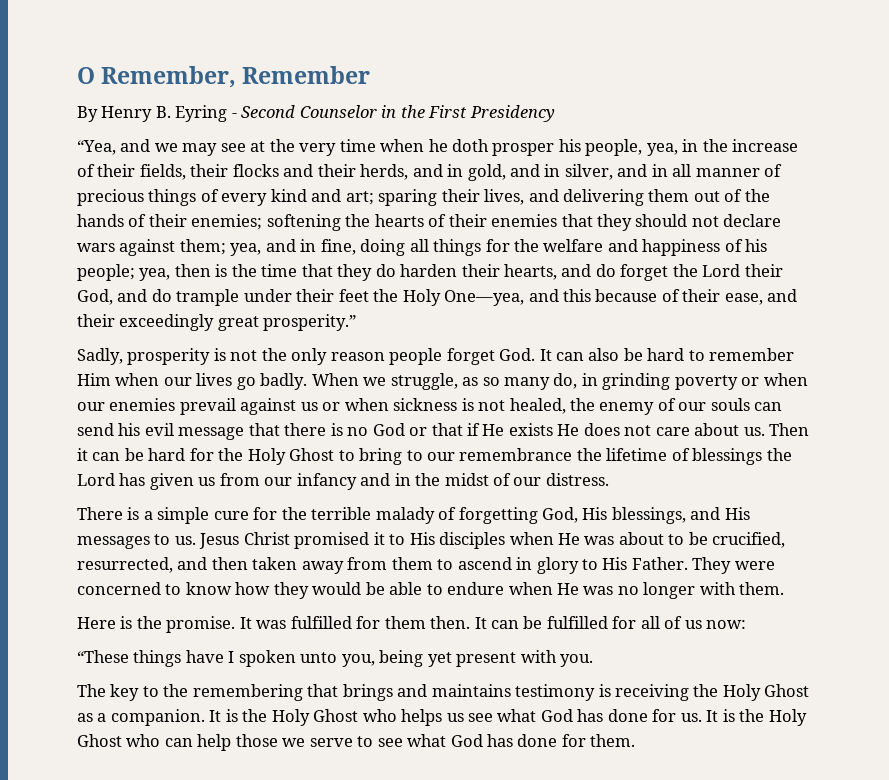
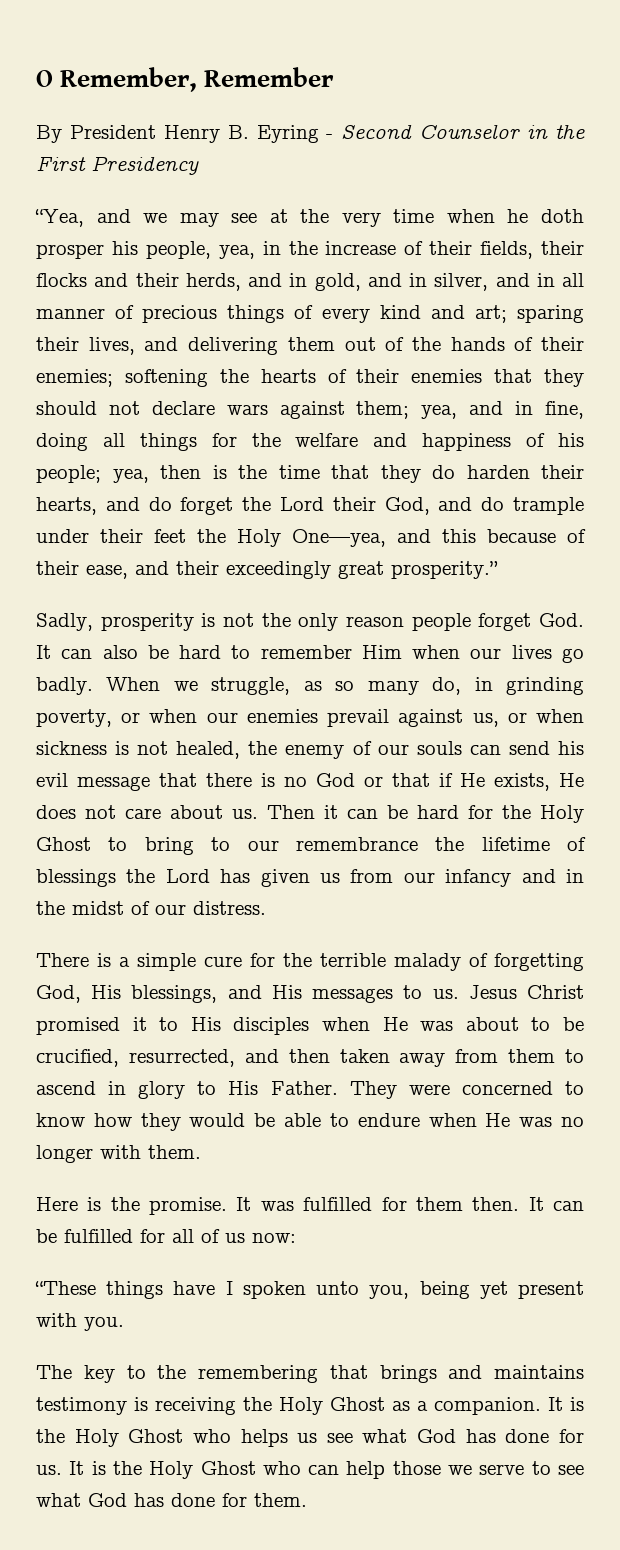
(98, 114) none -> [69,125,156,139] President
[674,375,738,390] poverty -> [36,709,112,727] poverty,
[300,402,318,411] us -> [472,713,499,727] us,
[508,423,553,436] exists -> [494,773,550,791] exists,

